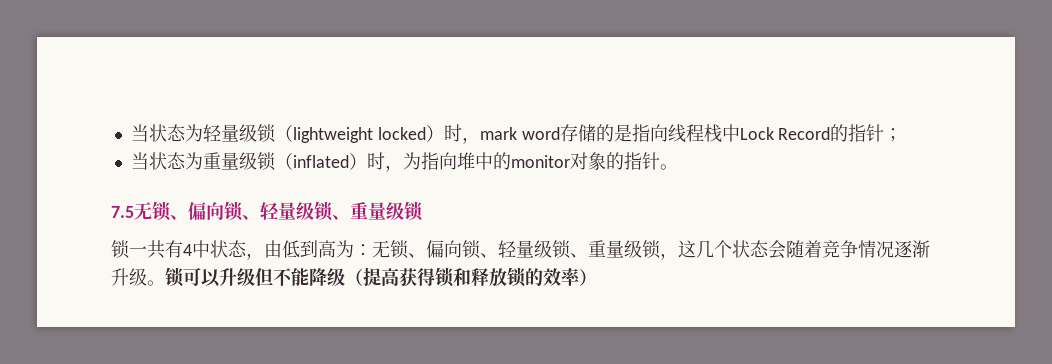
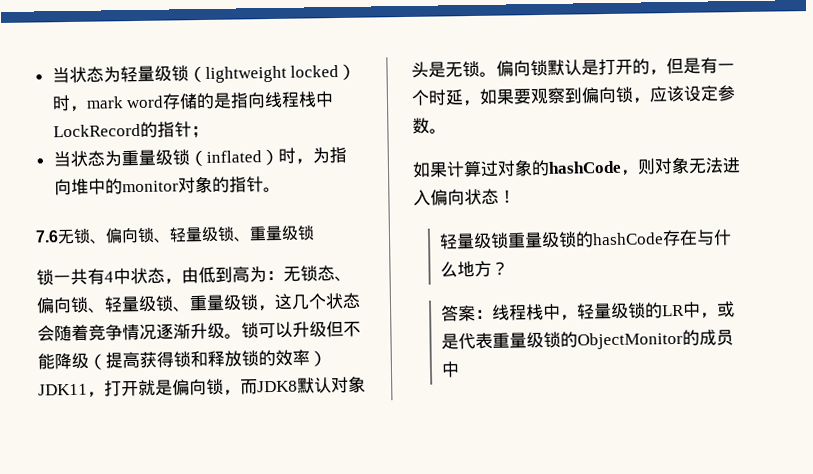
[739,127,831,140] Lock Record -> [52,123,141,138] LockRecord
[111,206,134,218] 7.5 -> [35,230,59,243] 7.6
(409, 249) none -> [317,265,335,282] 态
(597, 277) none -> [38,375,366,398] [411,57,735,78] [411,85,736,107] [412,117,447,134] [412,156,741,178] [413,188,516,206] [438,229,732,250] [439,260,509,278] [440,301,735,322] [440,329,734,350] [440,361,460,378] JDK11，打开就是偏向锁，而JDK8默认对象头是无锁。偏向锁默认是打开的，但是有一个时延，如果要观察到偏向锁，应该设定参数。 // 如果计算过对象的hashCode，则对象无法进入偏向状态！ // 轻量级锁重量级锁的hashCode存在与什么地方？ // 答案：线程栈中，轻量级锁的LR中，或是代表重量级锁的ObjectMonitor的成员中

